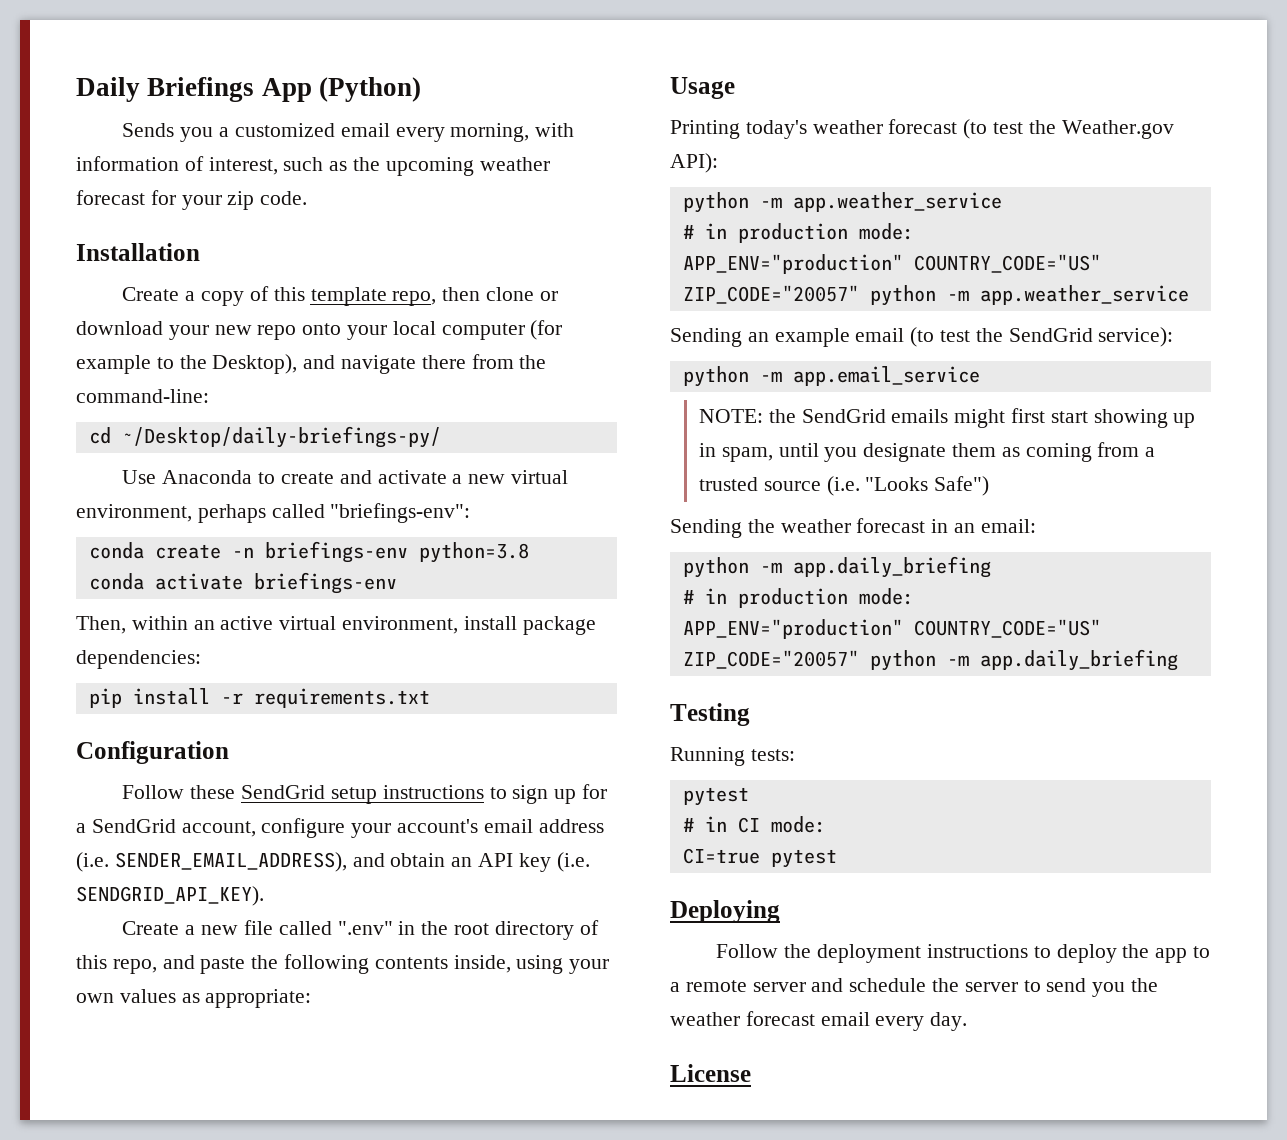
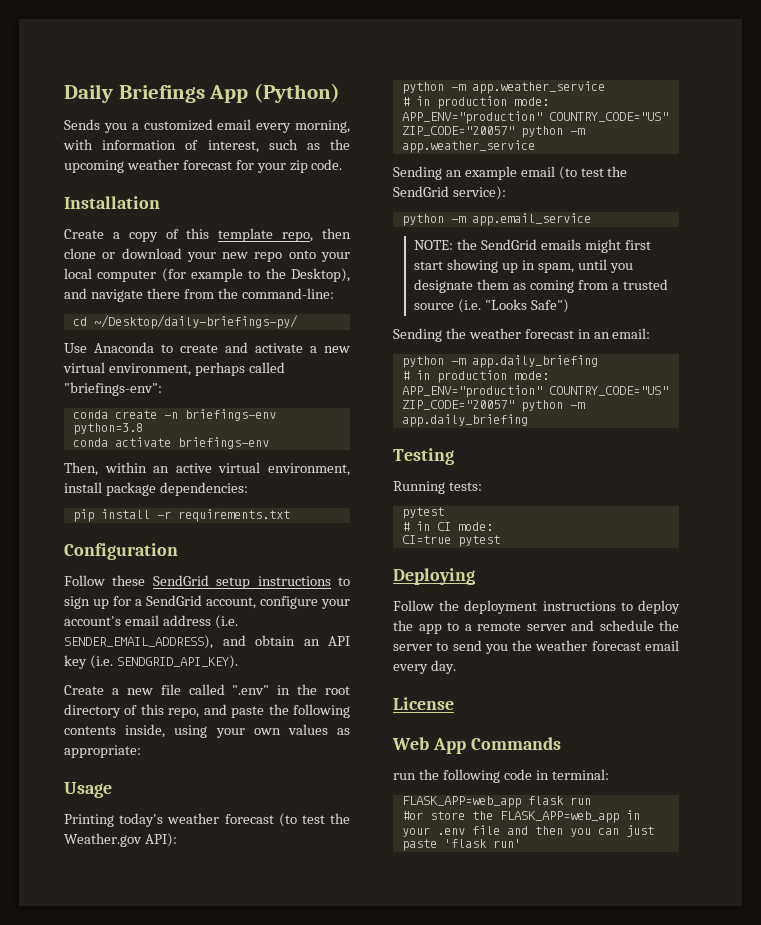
(751, 1073) none -> [392,737,561,754] [393,769,609,783] [401,796,591,808] [401,810,640,823] [401,825,654,837] [401,839,521,851] // Web App Commands // run the following code in terminal: // FLASK_APP=web_app flask run // #or store the FLASK_APP=web_app in your .env file and then you can just paste 'flask run'

